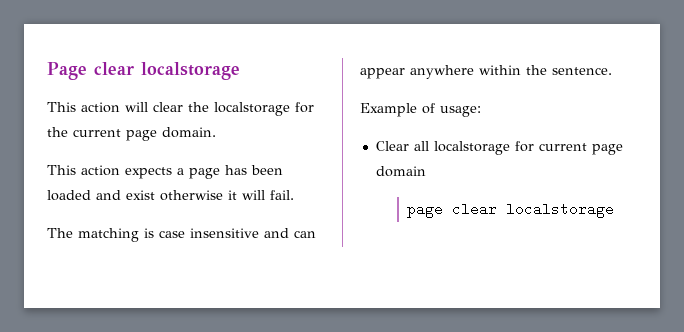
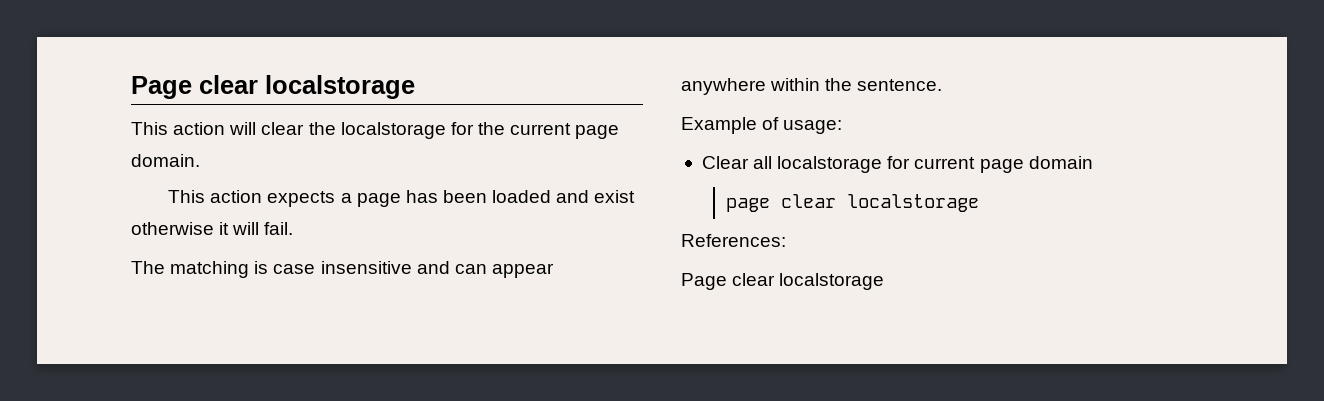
(614, 210) none -> [681,234,786,247] [681,273,885,290] // References: // Page clear localstorage

